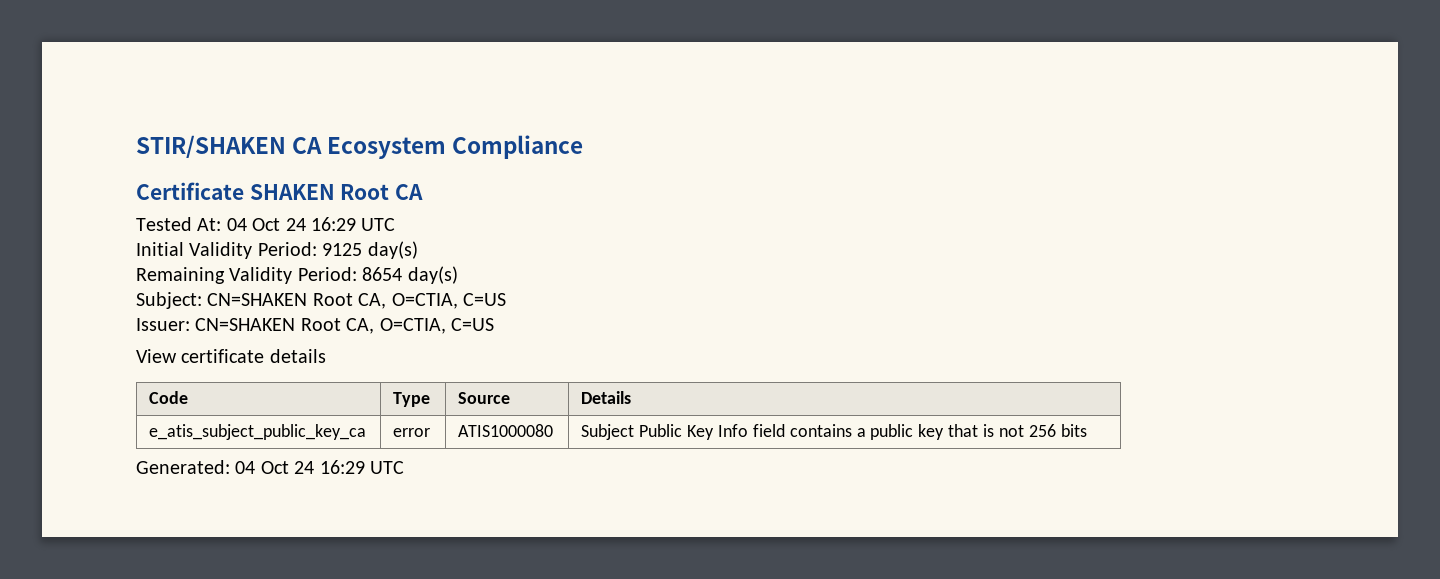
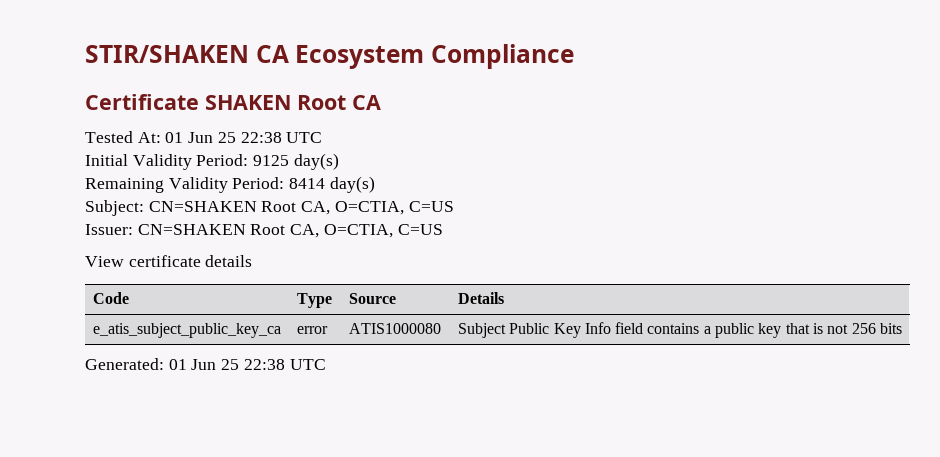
[226,217,356,231] 04 Oct 24 16:29 -> [165,132,282,143] 01 Jun 25 22:38
[362,267,403,281] 8654 -> [289,178,326,189] 8414
[235,460,365,474] 04 Oct 24 16:29 -> [168,359,285,370] 01 Jun 25 22:38

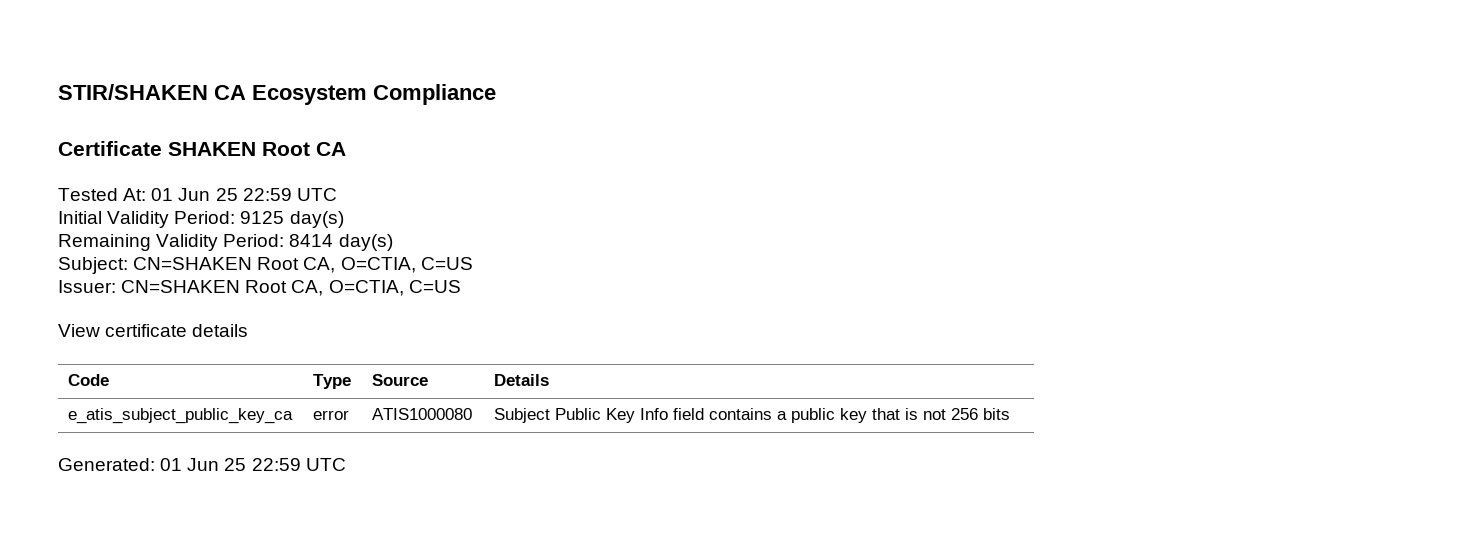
[240,132,282,143] 22:38 -> [242,188,292,201] 22:59
[243,359,285,370] 22:38 -> [251,458,301,471] 22:59

